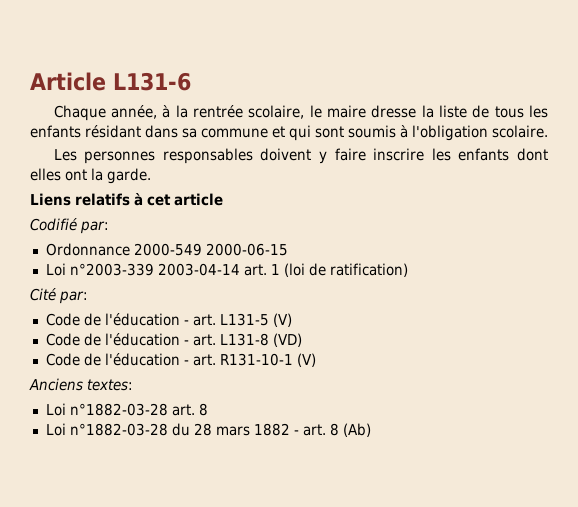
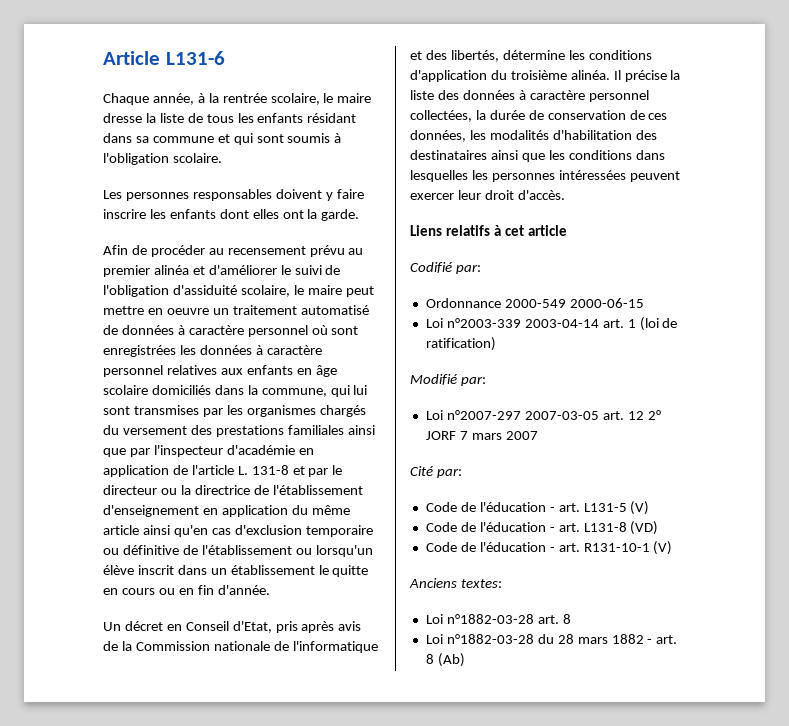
(151, 176) none -> [103,245,364,257] [103,265,341,277] [103,285,374,297] [103,305,369,315] [103,325,359,337] [103,345,322,357] [103,365,337,377] [103,385,368,397] [103,405,366,417] [103,425,375,437] [103,445,314,457] [103,465,343,477] [103,485,363,495] [103,505,350,517] [103,525,373,537] [103,545,373,557] [103,565,369,577] [103,585,270,595] [103,621,362,633] [103,641,378,653] [410,50,652,62] [410,70,681,82] [410,90,649,102] [410,110,668,122] [410,130,657,142] [410,150,665,162] [410,170,680,182] [410,190,565,200] // Afin de procéder au recensement prévu au premier alinéa et d'améliorer le suivi de l'obligation d'assiduité scolaire, le maire peut mettre en oeuvre un traitement automatisé de données à caractère personnel où sont enregistrées les données à caractère personnel relatives aux enfants en âge scolaire domiciliés dans la commune, qui lui sont transmises par les organismes chargés du versement des prestations familiales ainsi que par l'inspecteur d'académie en application de l'article L. 131-8 et par le directeur ou la directrice de l'établissement d'enseignement en application du même article ainsi qu'en cas d'exclusion temporaire ou définitive de l'établissement ou lorsqu'un élève inscrit dans un établissement le quitte en cours ou en fin d'année. // Un décret en Conseil d'Etat, pris après avis de la Commission nationale de l'informatique et des libertés, détermine les conditions d'application du troisième alinéa. Il précise la liste des données à caractère personnel collectées, la durée de conservation de ces données, les modalités d'habilitation des destinataires ainsi que les conditions dans lesquelles les personnes intéressées peuvent exercer leur droit d'accès.
(408, 270) none -> [410,374,486,386] [425,410,661,420] [425,431,538,440] // Modifié par: // Loi n°2007-297 2007-03-05 art. 12 2° JORF 7 mars 2007

